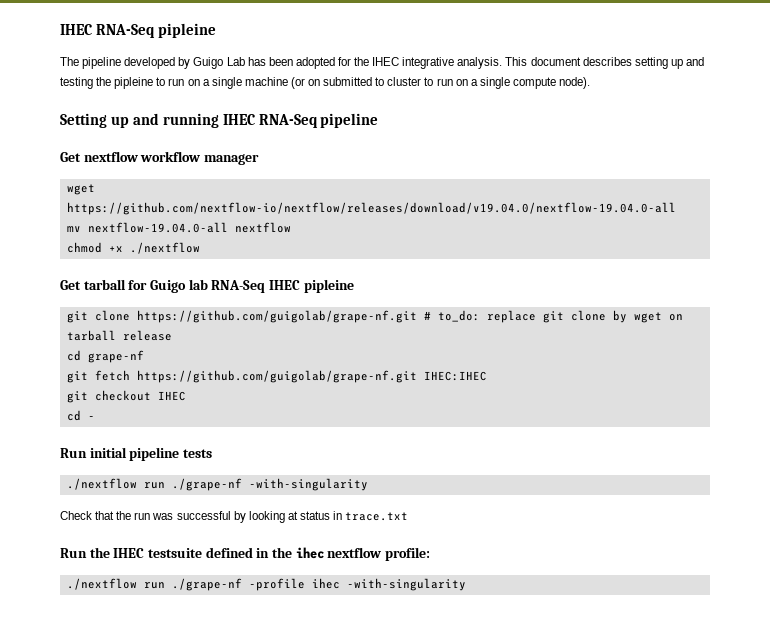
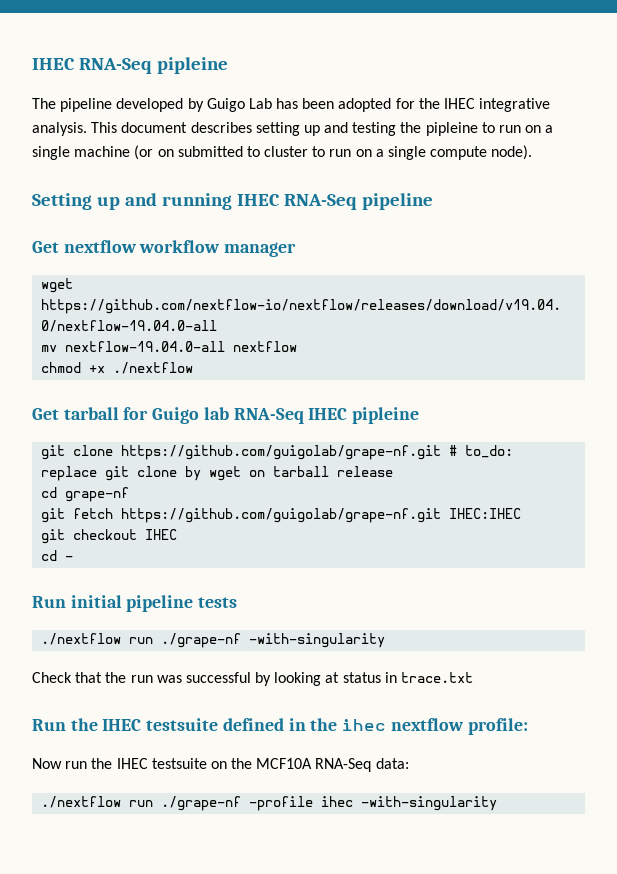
(430, 554) none -> [32,758,409,772] // Now run the IHEC testsuite on the MCF10A RNA-Seq data:

